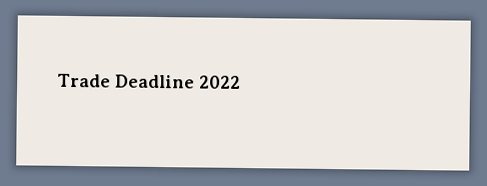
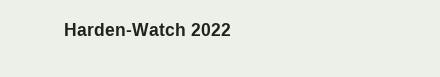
[57,73,195,89] Trade Deadline -> [64,23,186,36] Harden-Watch

